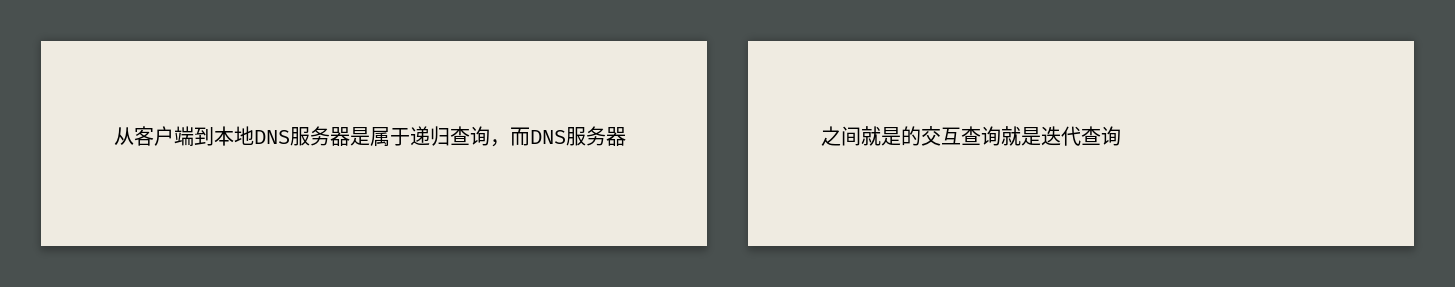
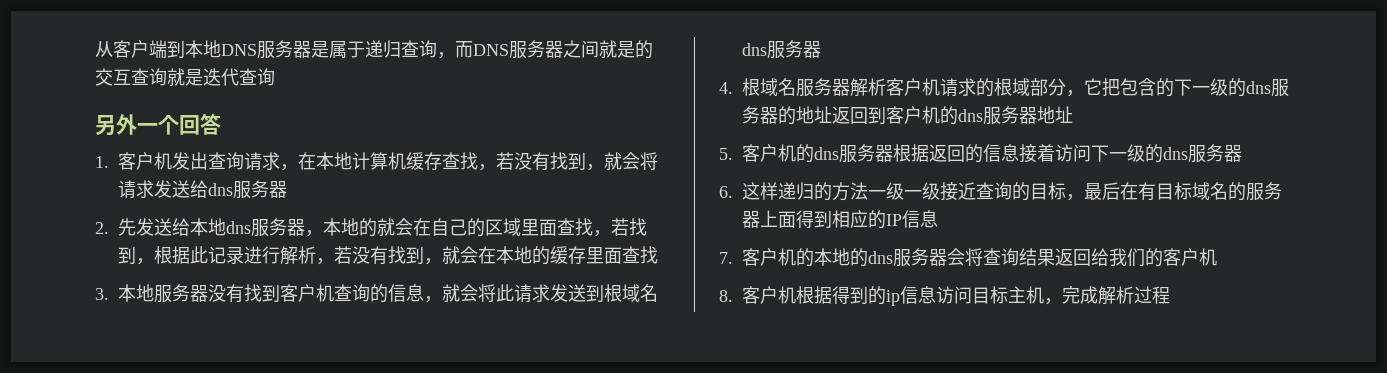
(1121, 136) none -> [95,113,221,136] [95,152,658,171] [118,180,287,199] [95,218,647,237] [118,246,658,265] [95,284,658,303] [742,40,821,59] [719,78,1289,97] [742,106,1073,125] [719,144,1242,163] [719,182,1282,201] [742,210,938,229] [719,248,1217,267] [719,286,1170,306] // 另外一个回答 // 1.客户机发出查询请求，在本地计算机缓存查找，若没有找到，就会将请求发送给dns服务器 // 2.先发送给本地dns服务器，本地的就会在自己的区域里面查找，若找到，根据此记录进行解析，若没有找到，就会在本地的缓存里面查找 // 3.本地服务器没有找到客户机查询的信息，就会将此请求发送到根域名dns服务器 // 4.根域名服务器解析客户机请求的根域部分，它把包含的下一级的dns服务器的地址返回到客户机的dns服务器地址 // 5.客户机的dns服务器根据返回的信息接着访问下一级的dns服务器 // 6.这样递归的方法一级一级接近查询的目标，最后在有目标域名的服务器上面得到相应的IP信息 // 7.客户机的本地的dns服务器会将查询结果返回给我们的客户机 // 8.客户机根据得到的ip信息访问目标主机，完成解析过程

